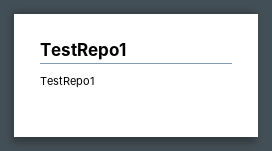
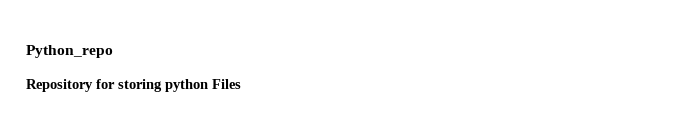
[40,43,126,60] [40,76,94,88] TestRepo1 // TestRepo1 -> [26,45,113,58] [26,79,241,92] Python_repo // Repository for storing python Files

